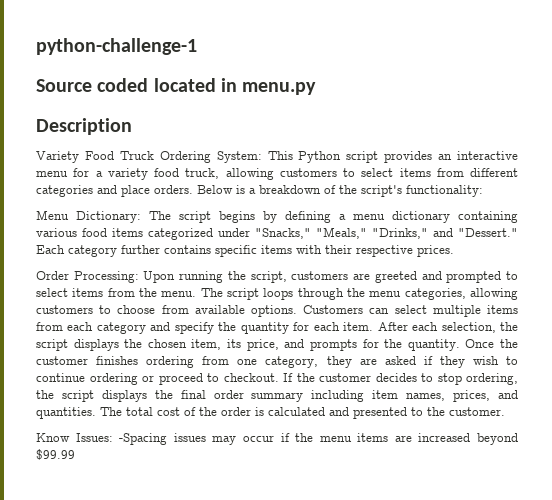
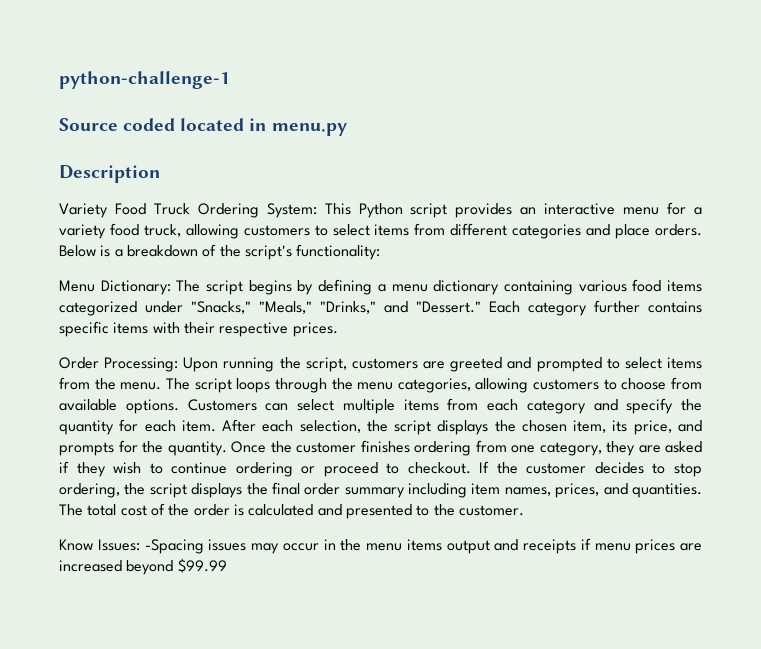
[280,433,290,442] if -> [323,539,336,550] in
(389, 437) none -> [446,538,676,554] output and receipts if menu prices

